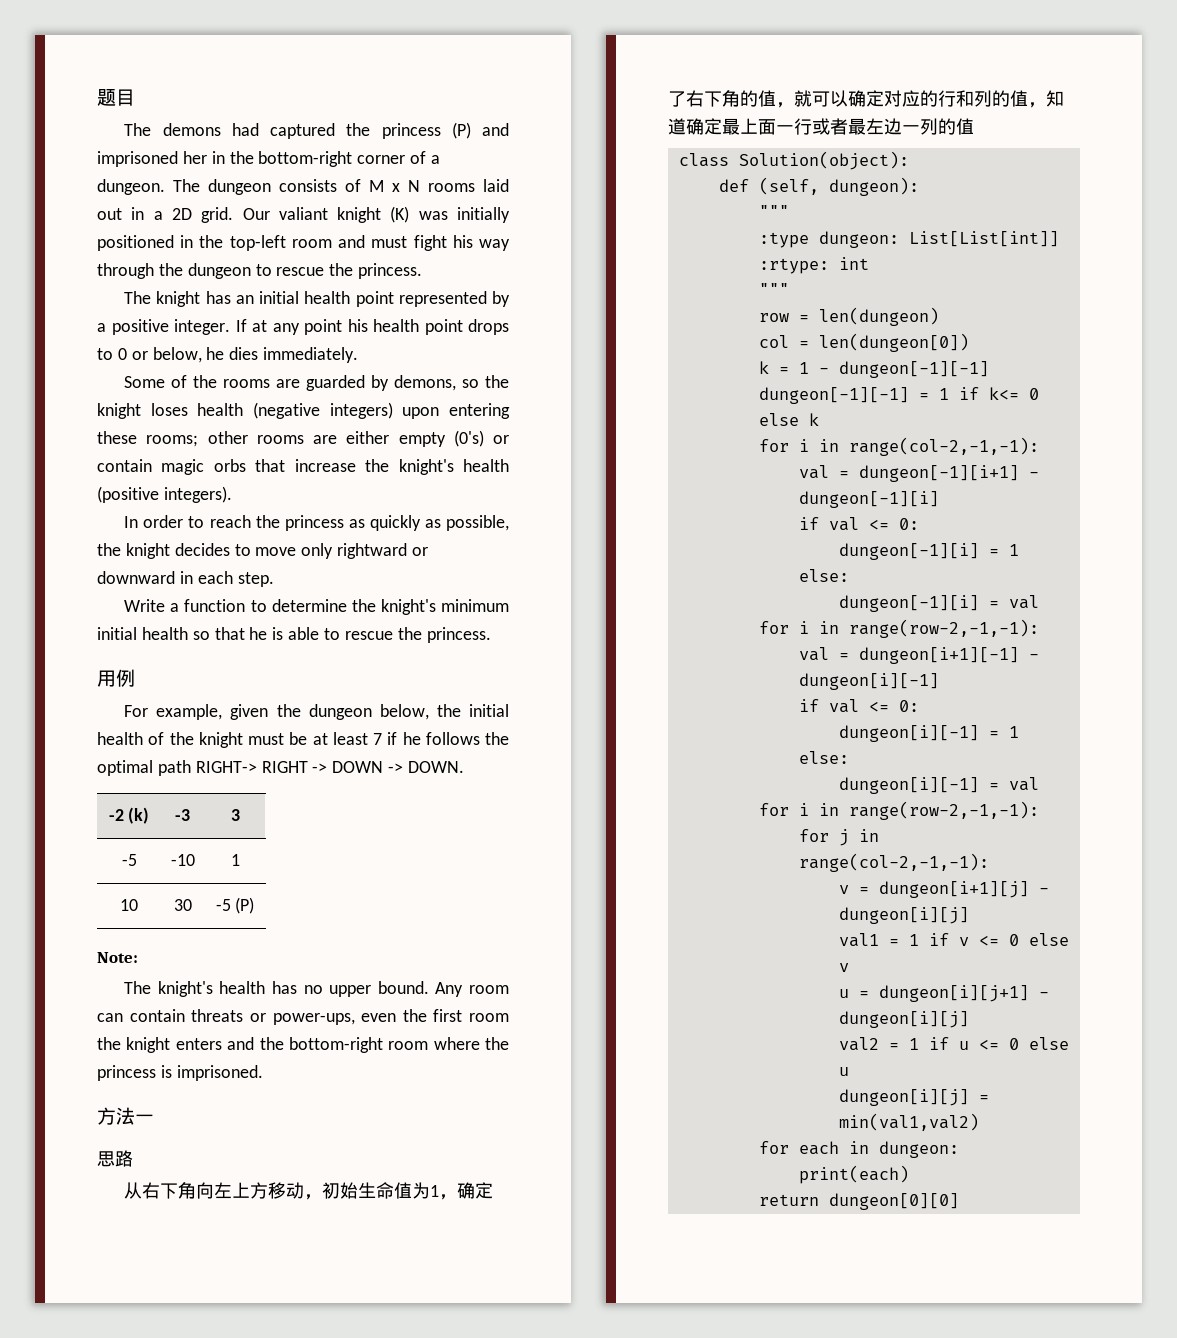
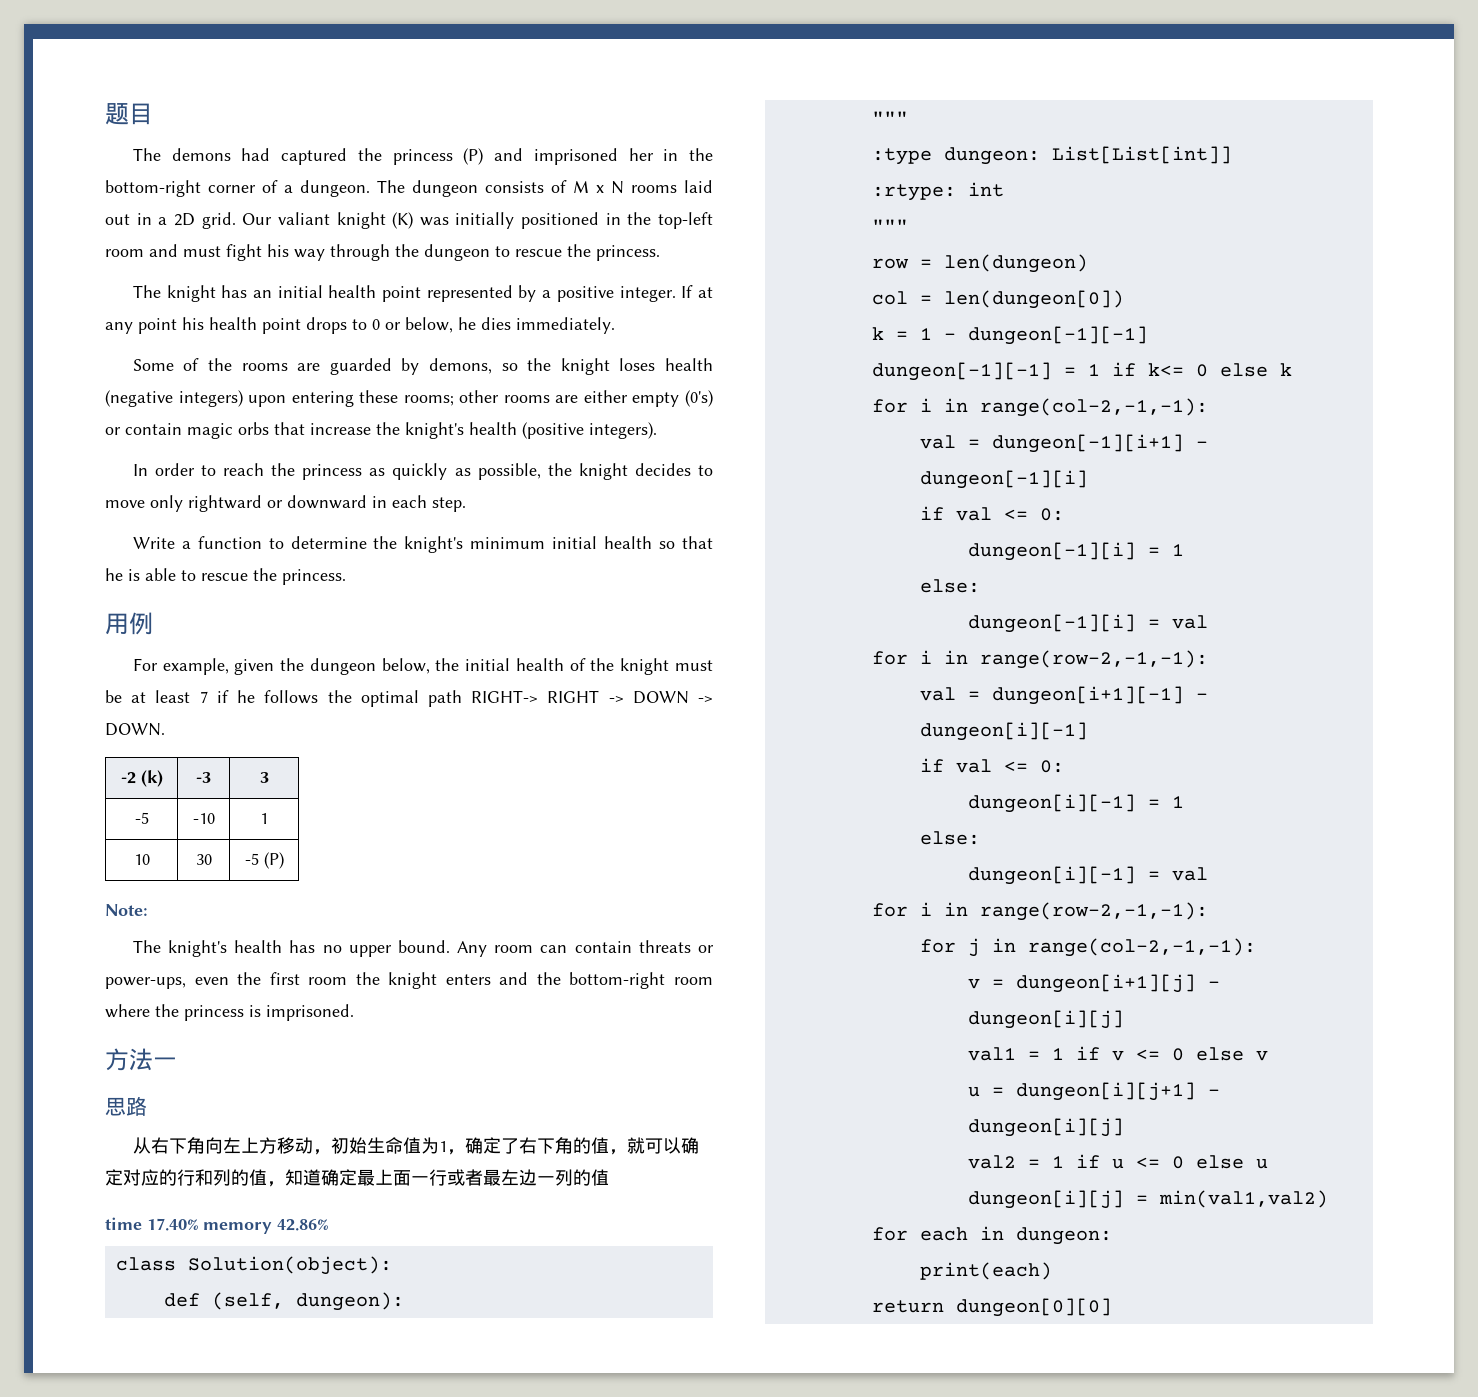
(974, 126) none -> [105,1217,328,1234] // time 17.40% memory 42.86%

